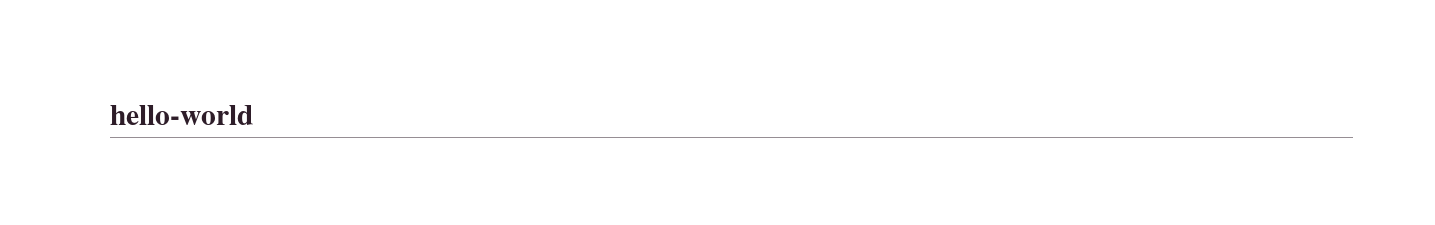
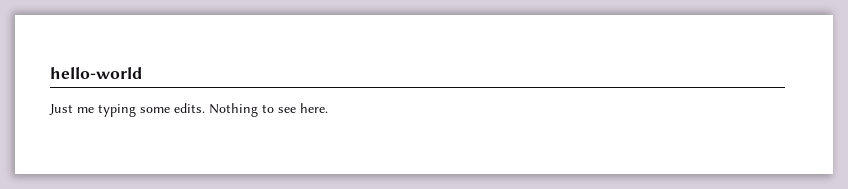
(253, 115) none -> [49,103,328,117] // Just me typing some edits. Nothing to see here.

